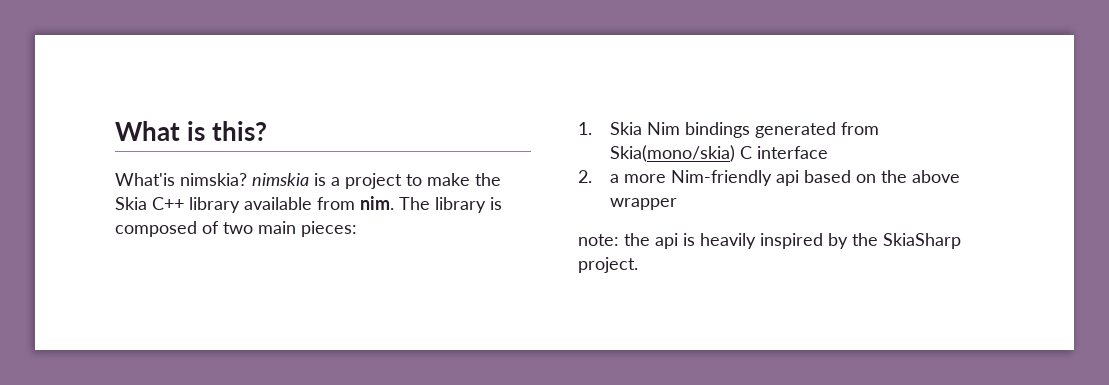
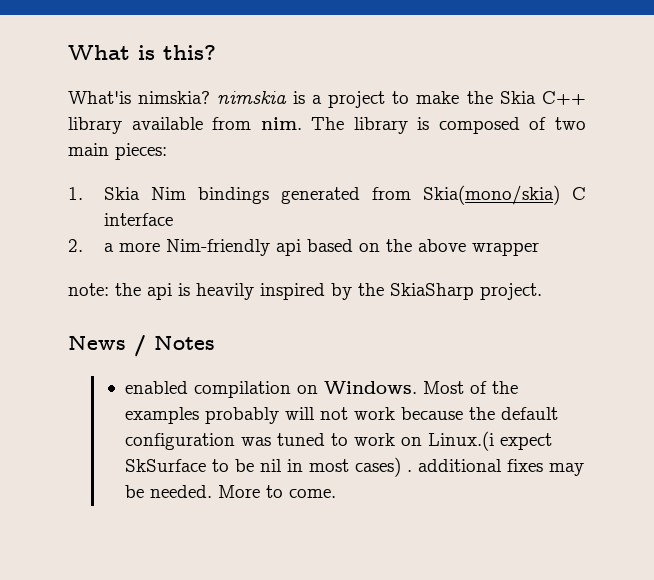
(638, 265) none -> [68,335,215,357] [125,381,519,398] [125,407,559,424] [125,431,553,451] [125,457,585,477] [125,485,337,498] // News / Notes // enabled compilation on Windows. Most of the examples probably will not work because the default configuration was tuned to work on Linux.(i expect SkSurface to be nil in most cases) . additional fixes may be needed. More to come.

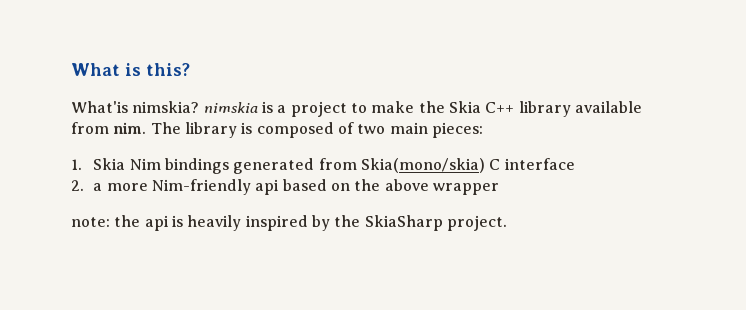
[68,335,215,357] [125,381,519,398] [125,407,559,424] [125,431,553,451] [125,457,585,477] [125,485,337,498] // News / Notes // enabled compilation on Windows. Most of the examples probably will not work because the default configuration was tuned to work on Linux.(i expect SkSurface to be nil in most cases) . additional fixes may be needed. More to come. -> (507, 223) none

